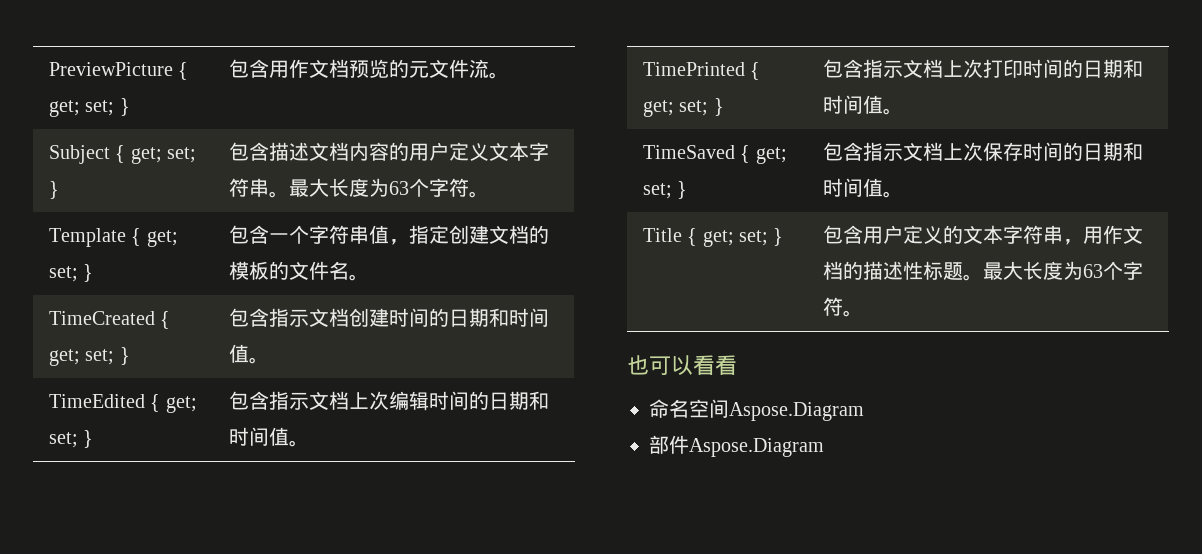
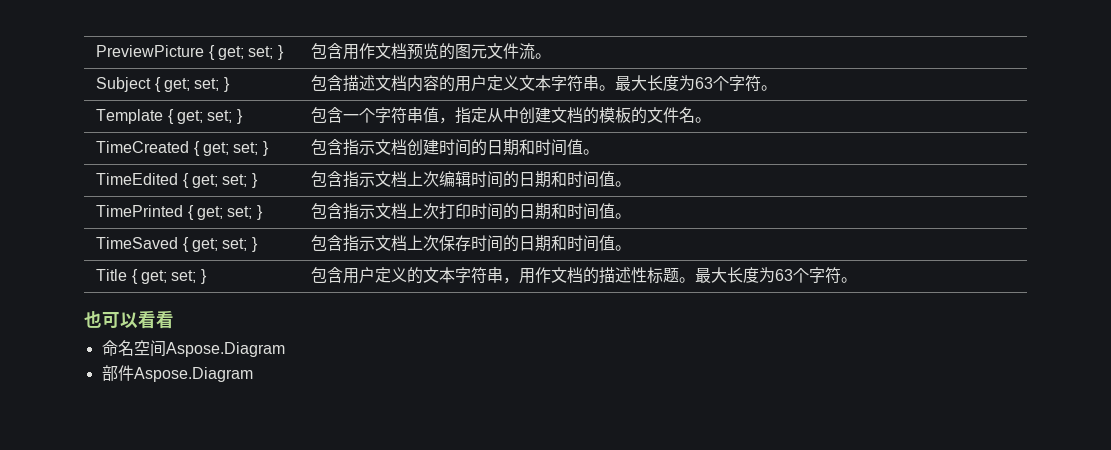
(409, 68) none -> [455,44,472,59] 图
(449, 234) none -> [487,107,520,123] 从中

